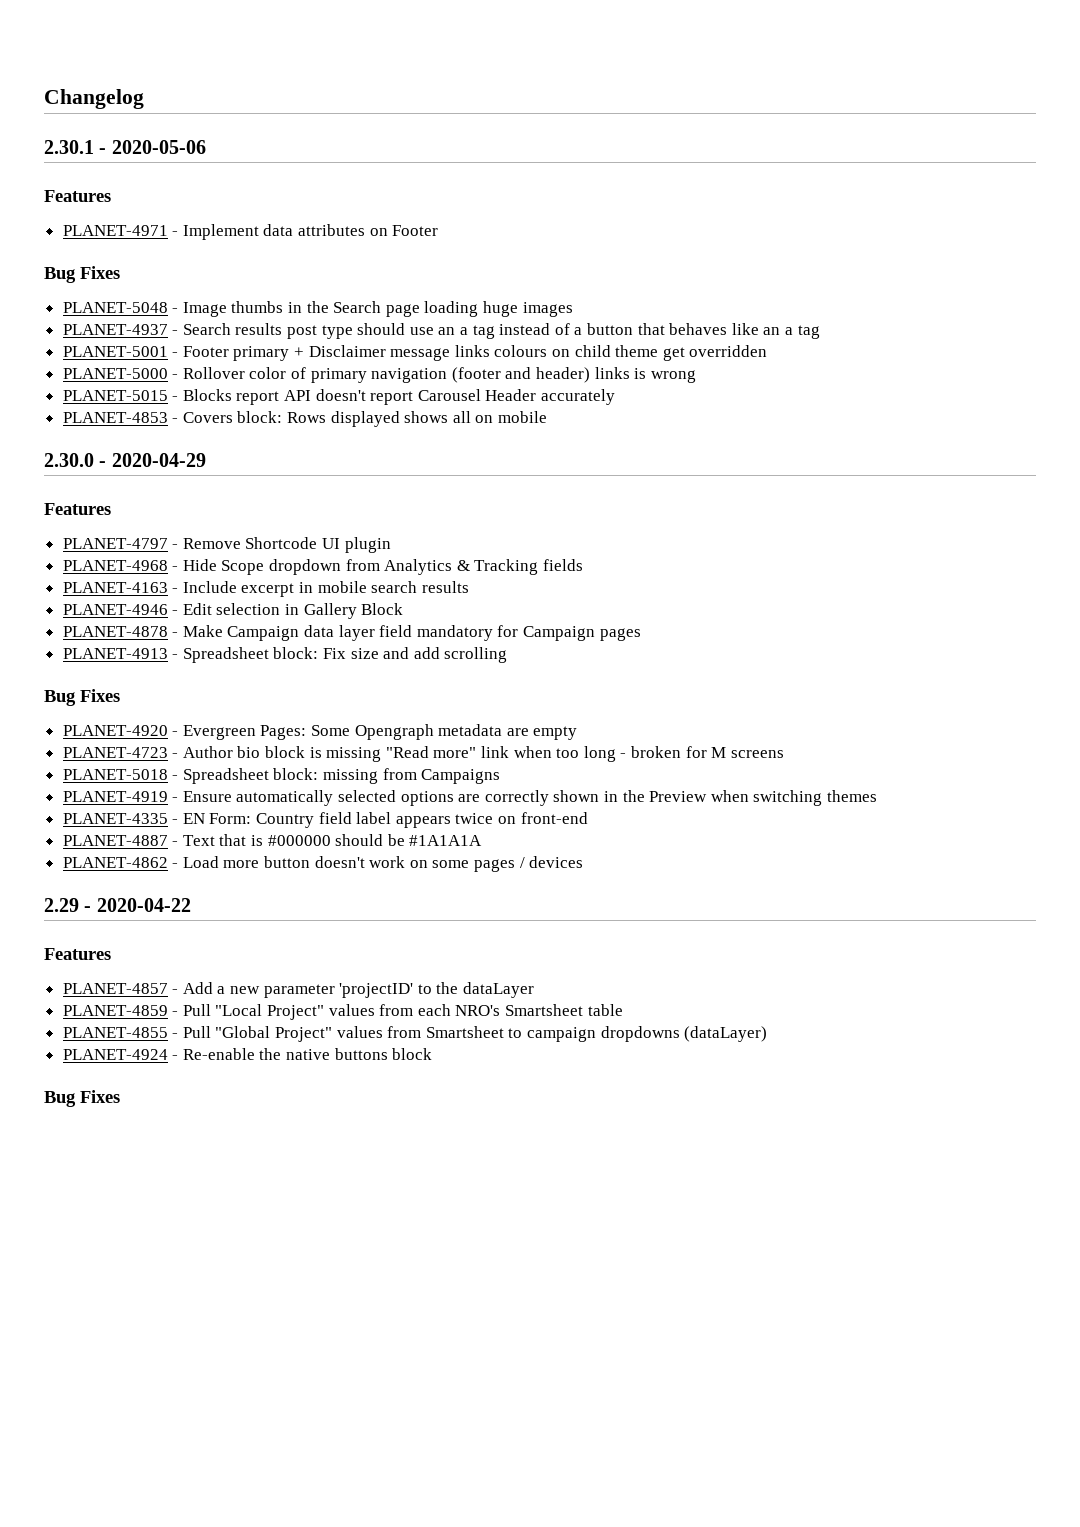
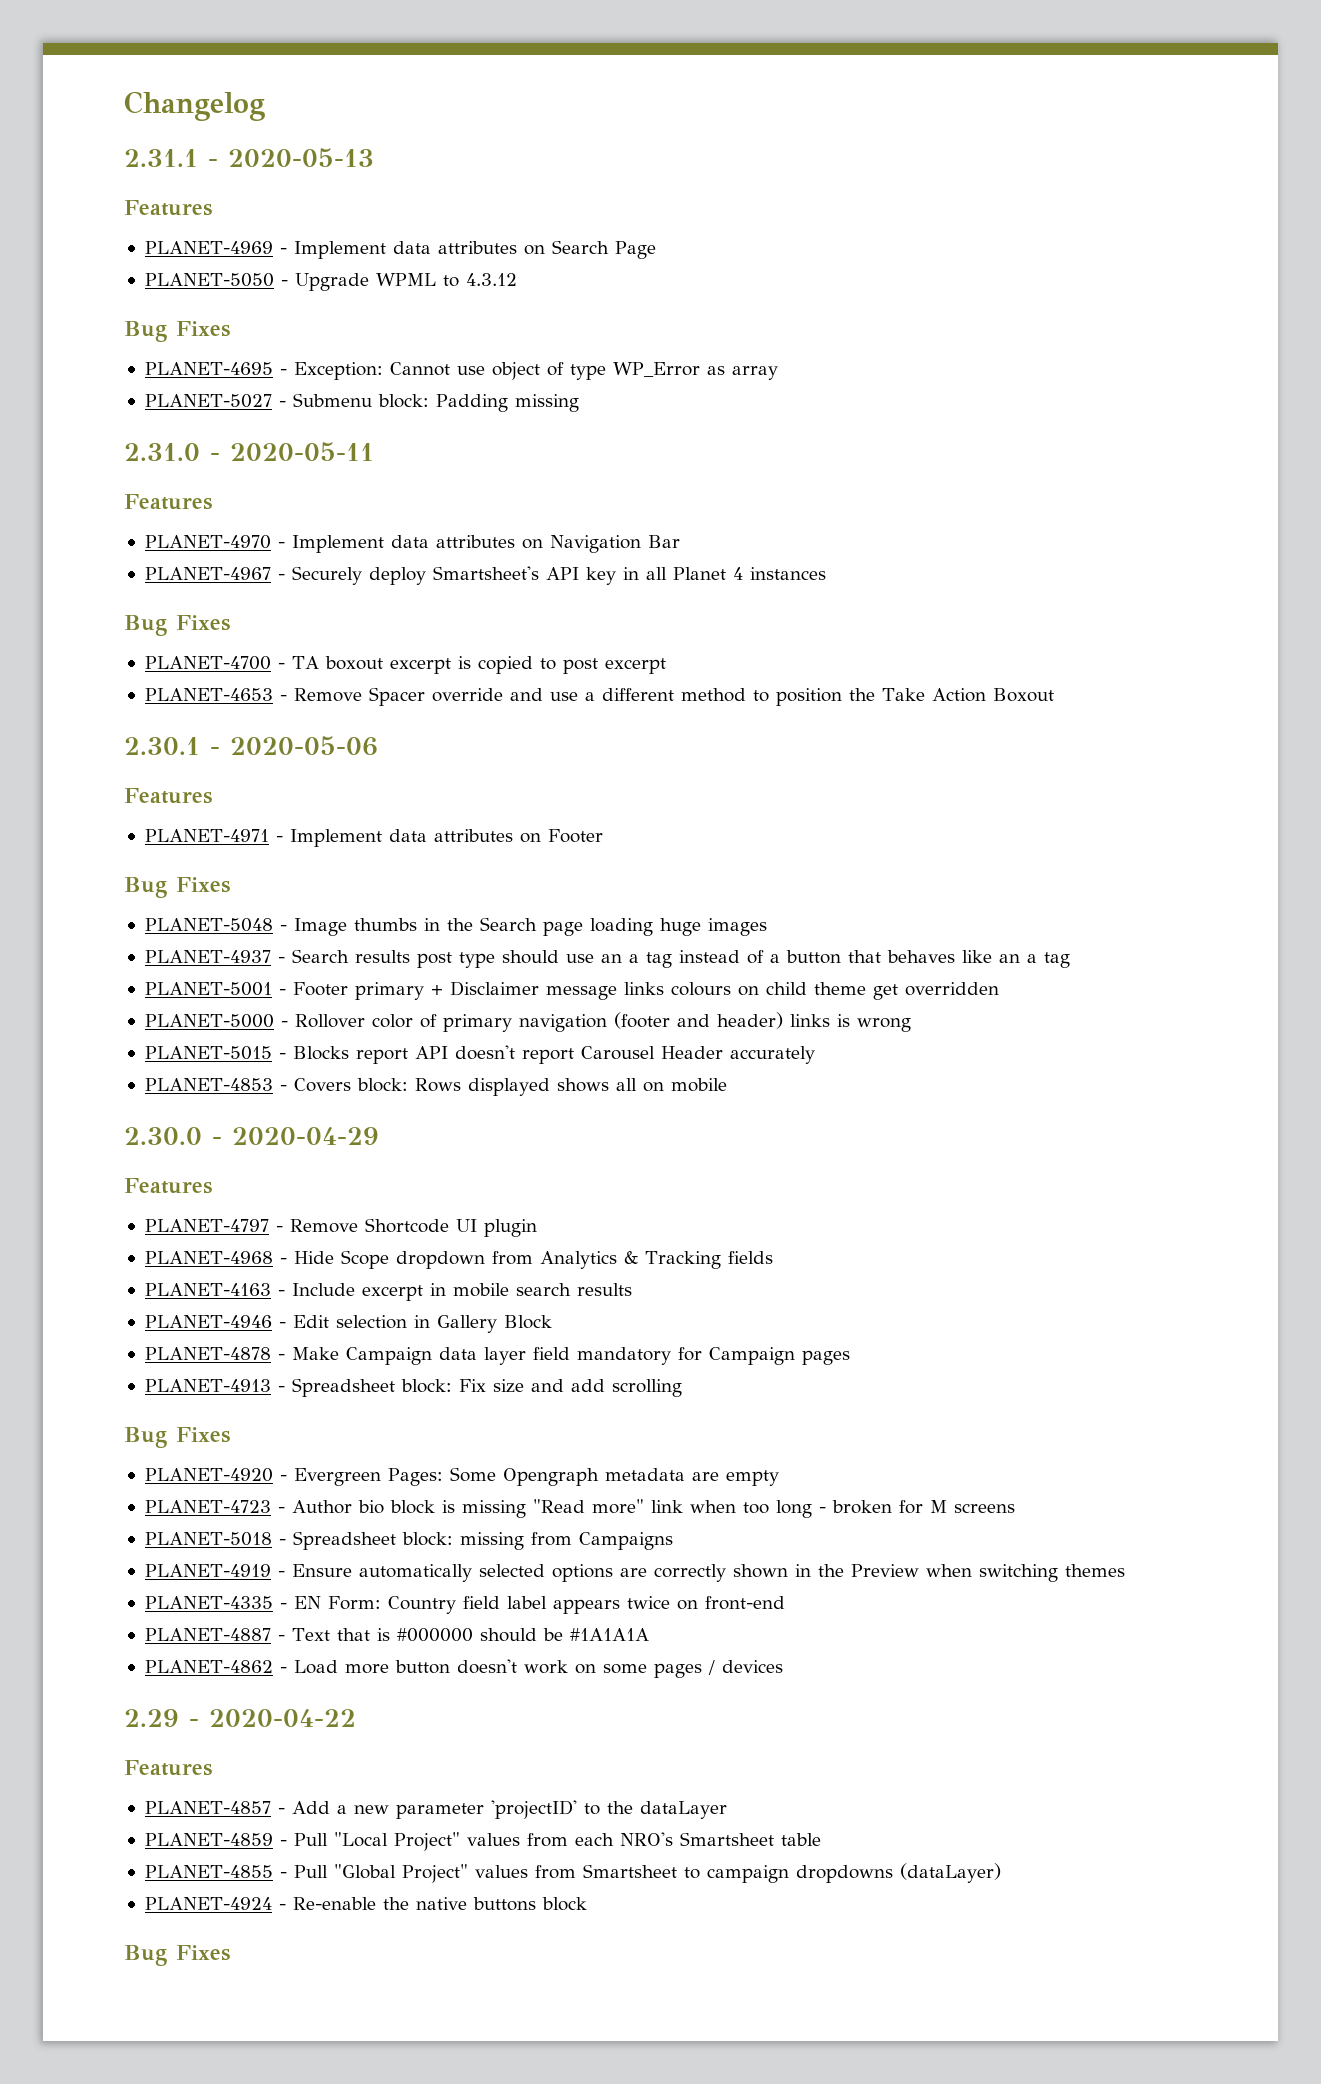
(144, 99) none -> [124,148,374,167] [124,200,212,216] [144,240,656,259] [144,273,517,291] [124,321,230,342] [144,362,778,380] [144,393,579,412] [124,442,374,461] [124,494,212,510] [144,535,680,553] [144,566,826,585] [124,615,230,636] [144,656,666,674] [144,687,1054,706] // 2.31.1 - 2020-05-13 // Features // PLANET-4969 - Implement data attributes on Search Page // PLANET-5050 - Upgrade WPML to 4.3.12 // Bug Fixes // PLANET-4695 - Exception: Cannot use object of type WP_Error as array // PLANET-5027 - Submenu block: Padding missing // 2.31.0 - 2020-05-11 // Features // PLANET-4970 - Implement data attributes on Navigation Bar // PLANET-4967 - Securely deploy Smartsheet's API key in all Planet 4 instances // Bug Fixes // PLANET-4700 - TA boxout excerpt is copied to post excerpt // PLANET-4653 - Remove Spacer override and use a different method to position the Take Action Boxout

